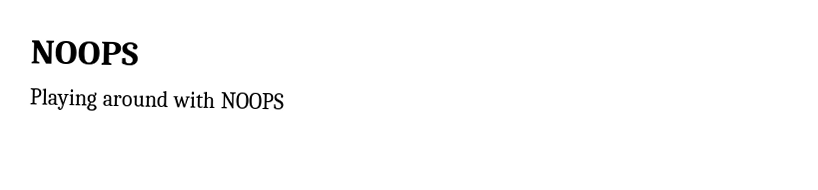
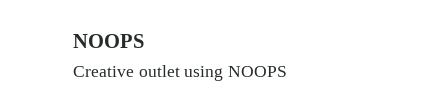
[29,88,216,111] Playing around with -> [73,65,224,81] Creative outlet using

